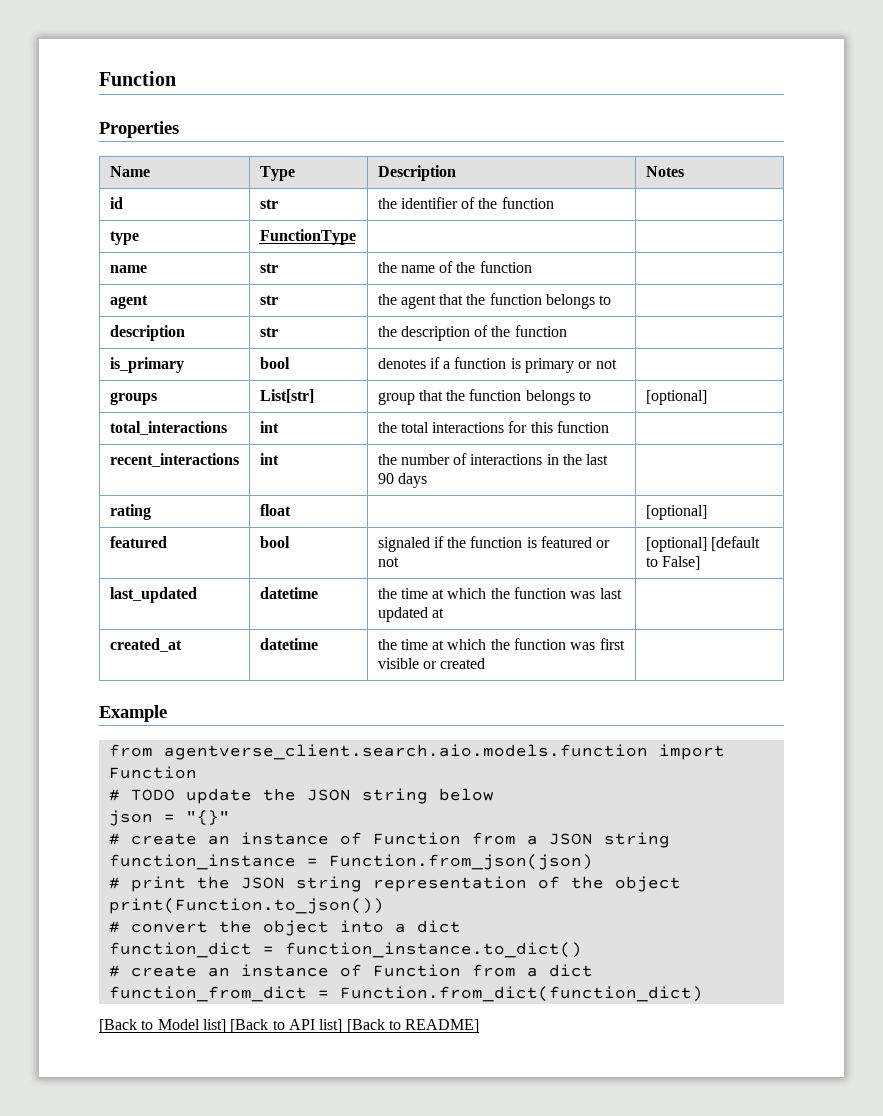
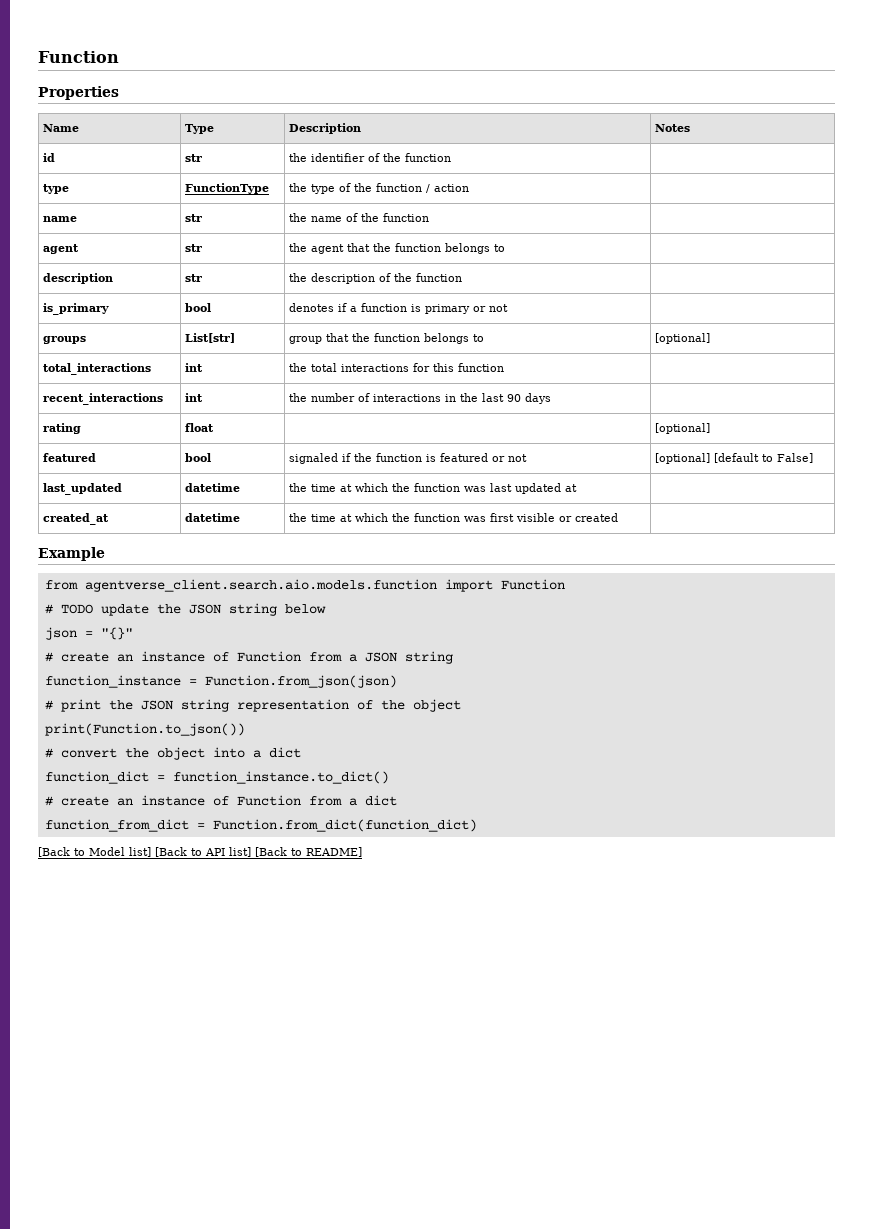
(356, 237) none -> [289,183,470,194] the type of the function / action

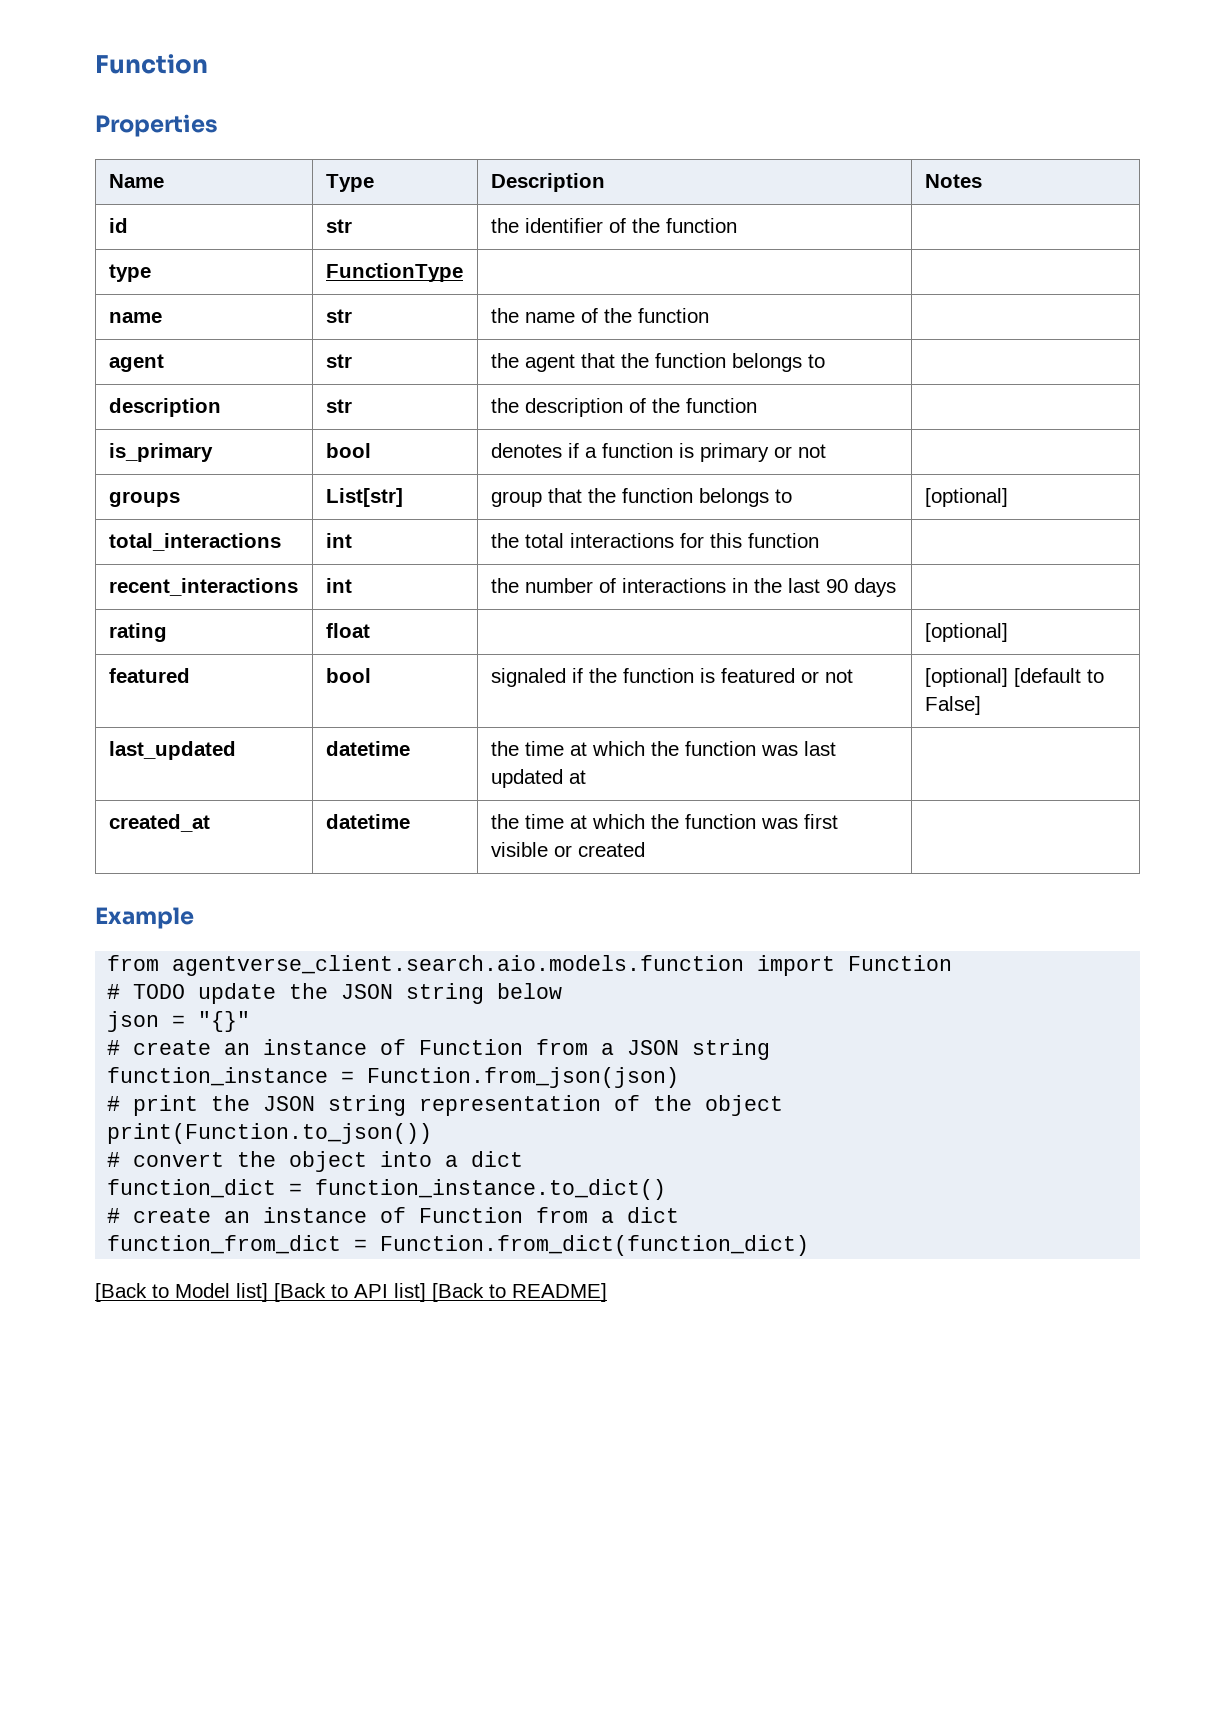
[289,183,470,194] the type of the function / action -> (463, 272) none

